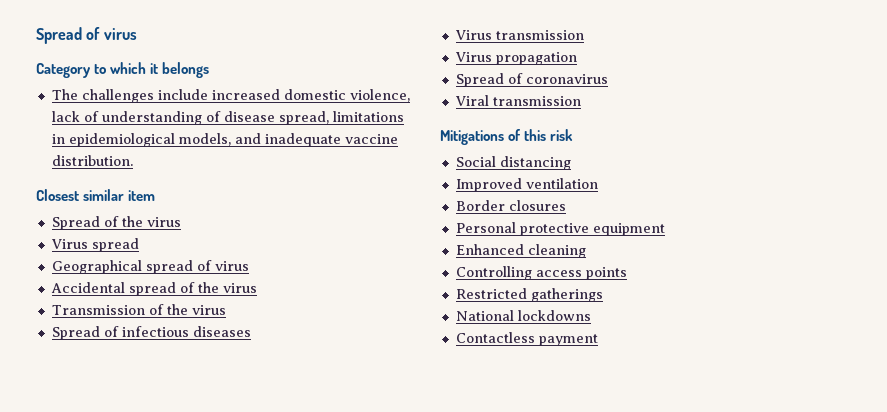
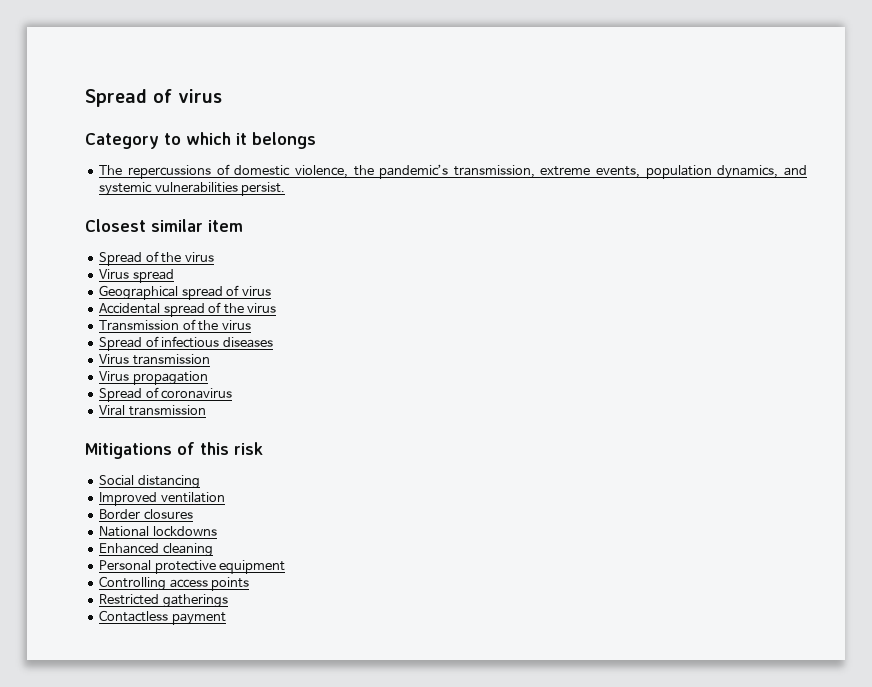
[81,89,410,103] [51,111,404,125] [51,133,398,147] [51,155,133,166] challenges include increased domestic violence, lack of understanding of disease spread, limitations in epidemiological models, and inadequate vaccine distribution. -> [127,164,807,179] [99,182,286,196] repercussions of domestic violence, the pandemic’s transmission, extreme events, population dynamics, and systemic vulnerabilities persist.
(566, 205) none -> [99,526,217,537] [99,543,213,557] // National lockdowns // Enhanced cleaning
[455,244,586,258] // Enhanced cleaning -> (286, 567) none
[455,310,591,321] // National lockdowns -> (228, 601) none

